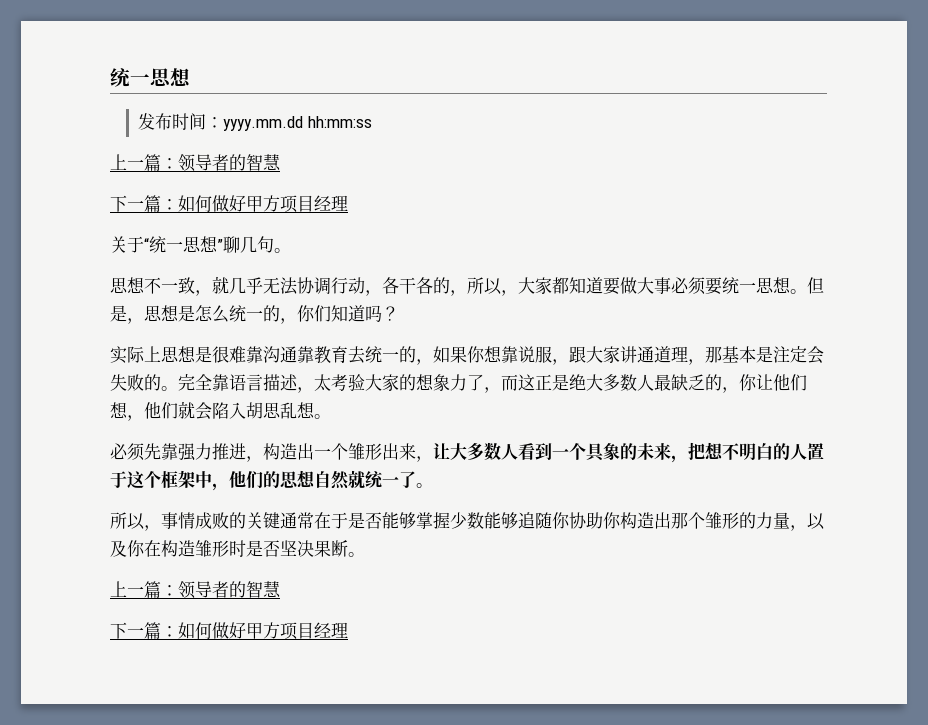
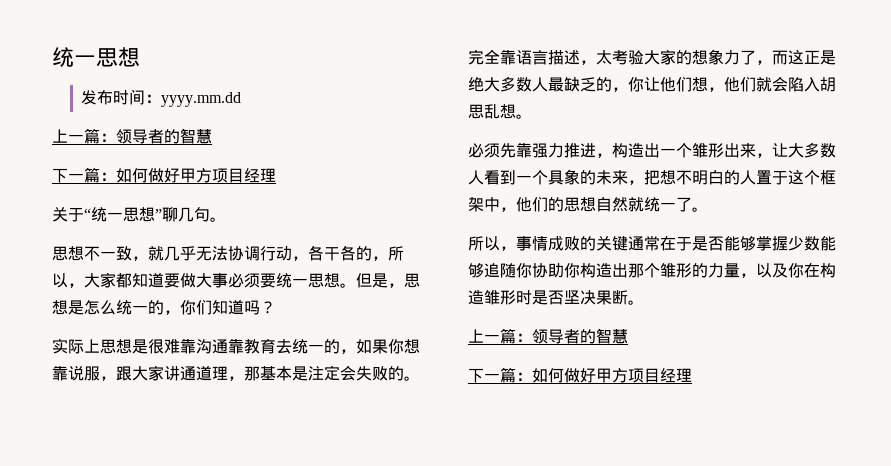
[307,116,372,128] hh:mm:ss -> (242, 99) none

